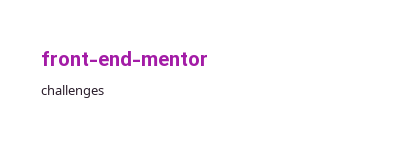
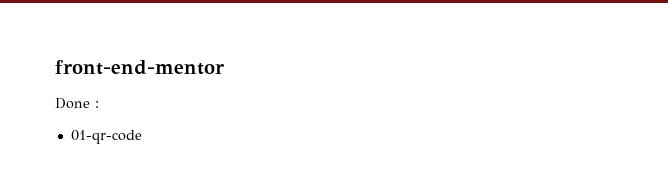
[41,85,104,98] challenges -> [55,98,99,109] [70,130,142,144] Done : // 01-qr-code

